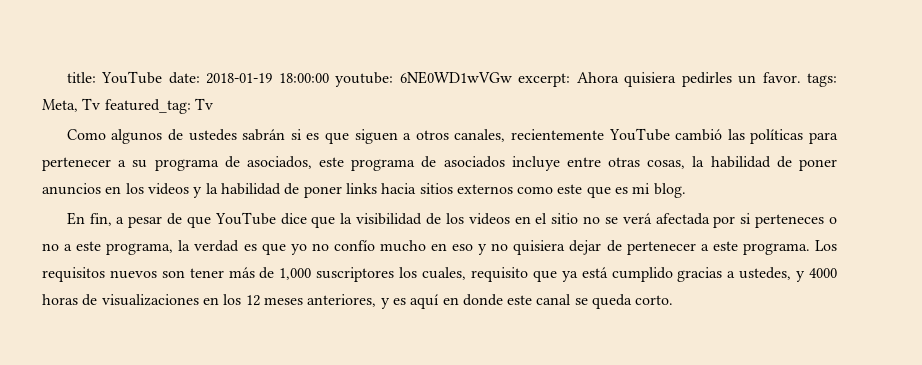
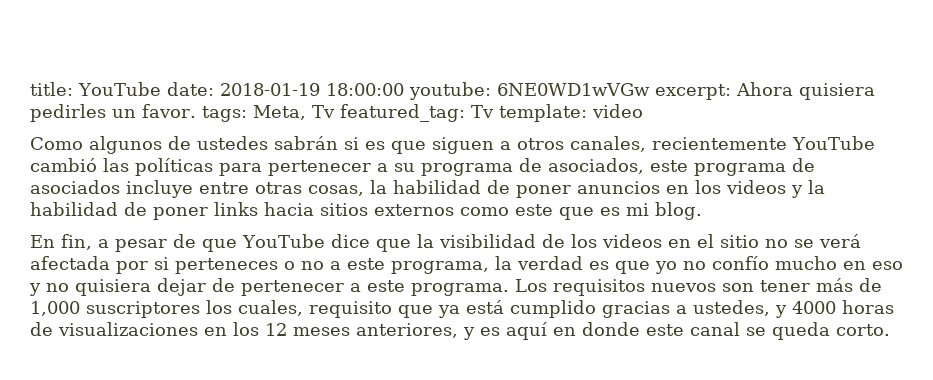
(213, 104) none -> [498,104,643,122] template: video

